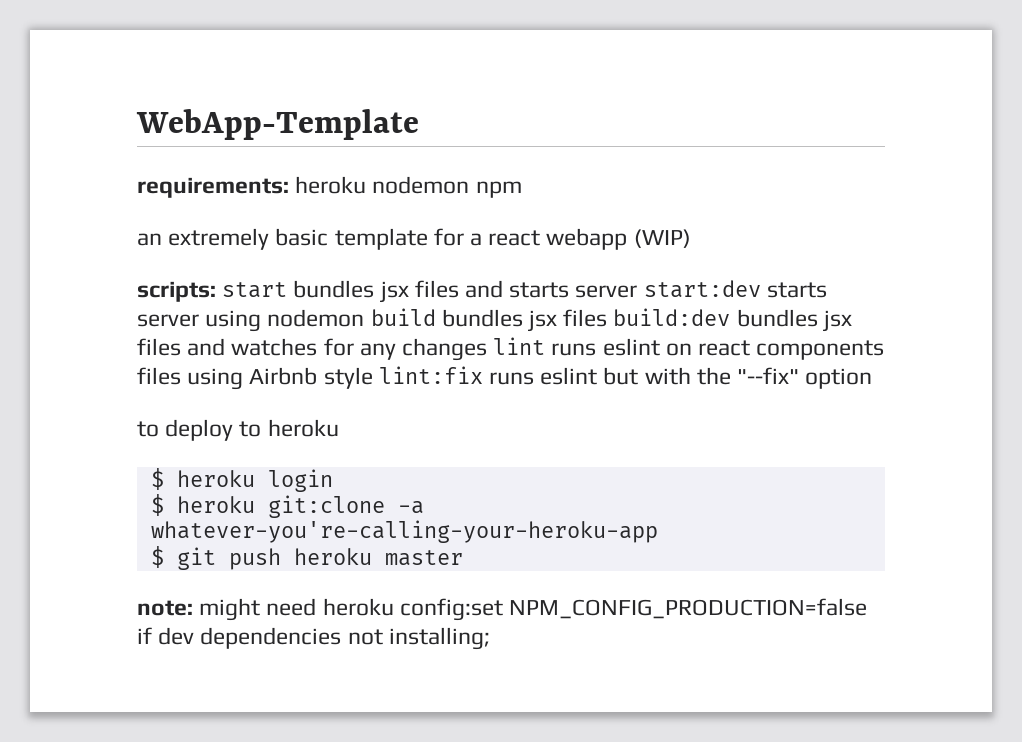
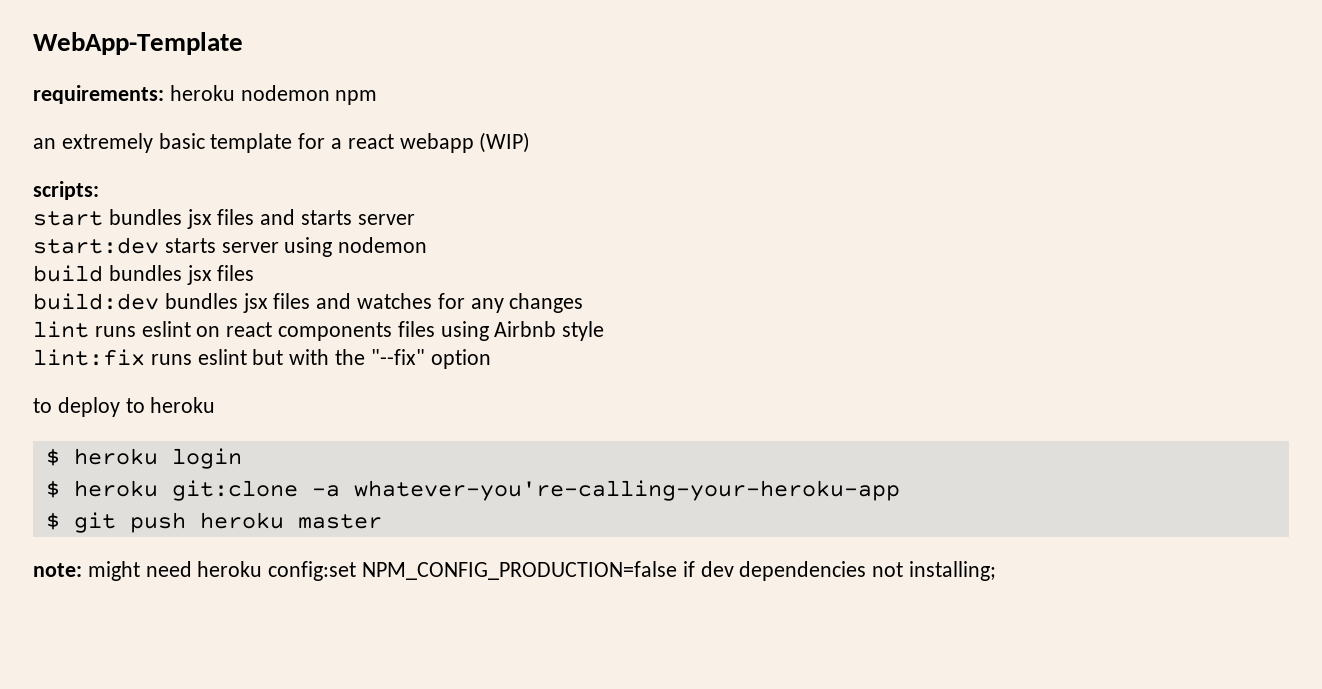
(216, 291) none -> (99, 190) //
(638, 291) none -> (415, 219) //
(365, 318) none -> (428, 245) //
(608, 318) none -> (255, 273) //
(488, 349) none -> (584, 303) //
(373, 378) none -> (605, 331) //

